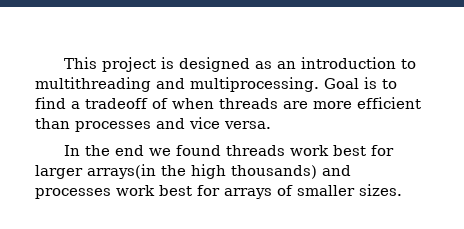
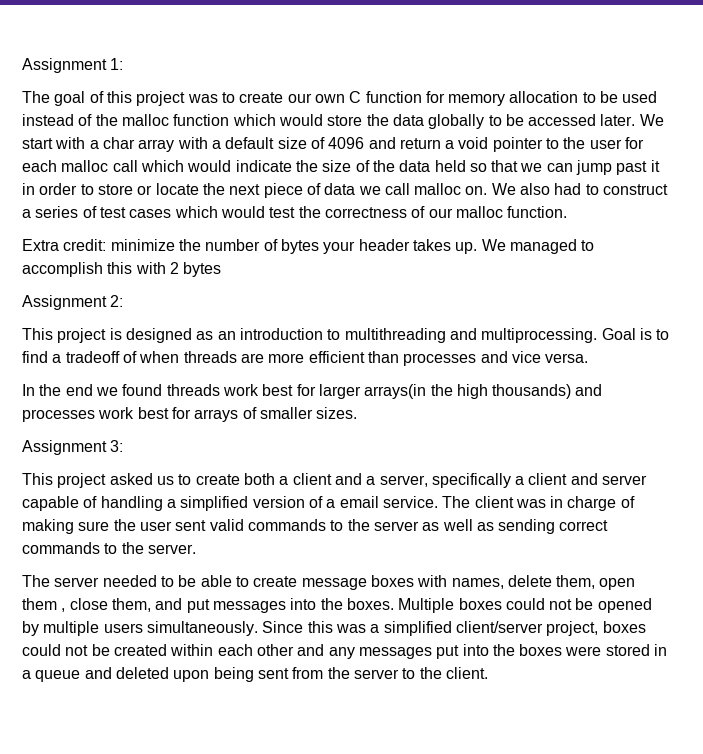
(64, 63) none -> [22,58,124,73] [22,91,658,106] [22,114,664,129] [22,137,645,152] [22,160,660,175] [22,183,669,198] [22,206,568,218] [22,239,595,254] [22,262,222,277] [22,295,124,310] Assignment 1: // The goal of this project was to create our own C function for memory allocation to be used instead of the malloc function which would store the data globally to be accessed later. We start with a char array with a default size of 4096 and return a void pointer to the user for each malloc call which would indicate the size of the data held so that we can jump past it in order to store or locate the next piece of data we call malloc on. We also had to construct a series of test cases which would test the correctness of our malloc function. // Extra credit: minimize the number of bytes your header takes up. We managed to accomplish this with 2 bytes // Assignment 2: //
(402, 190) none -> [22,440,124,455] [22,473,648,488] [22,496,635,511] [22,519,609,534] [22,542,196,554] [22,575,636,590] [22,598,652,613] [22,621,646,636] [22,644,668,659] [22,667,488,682] // Assignment 3: // This project asked us to create both a client and a server, specifically a client and server capable of handling a simplified version of a email service. The client was in charge of making sure the user sent valid commands to the server as well as sending correct commands to the server. // The server needed to be able to create message boxes with names, delete them, open them , close them, and put messages into the boxes. Multiple boxes could not be opened by multiple users simultaneously. Since this was a simplified client/server project, boxes could not be created within each other and any messages put into the boxes were stored in a queue and deleted upon being sent from the server to the client.

